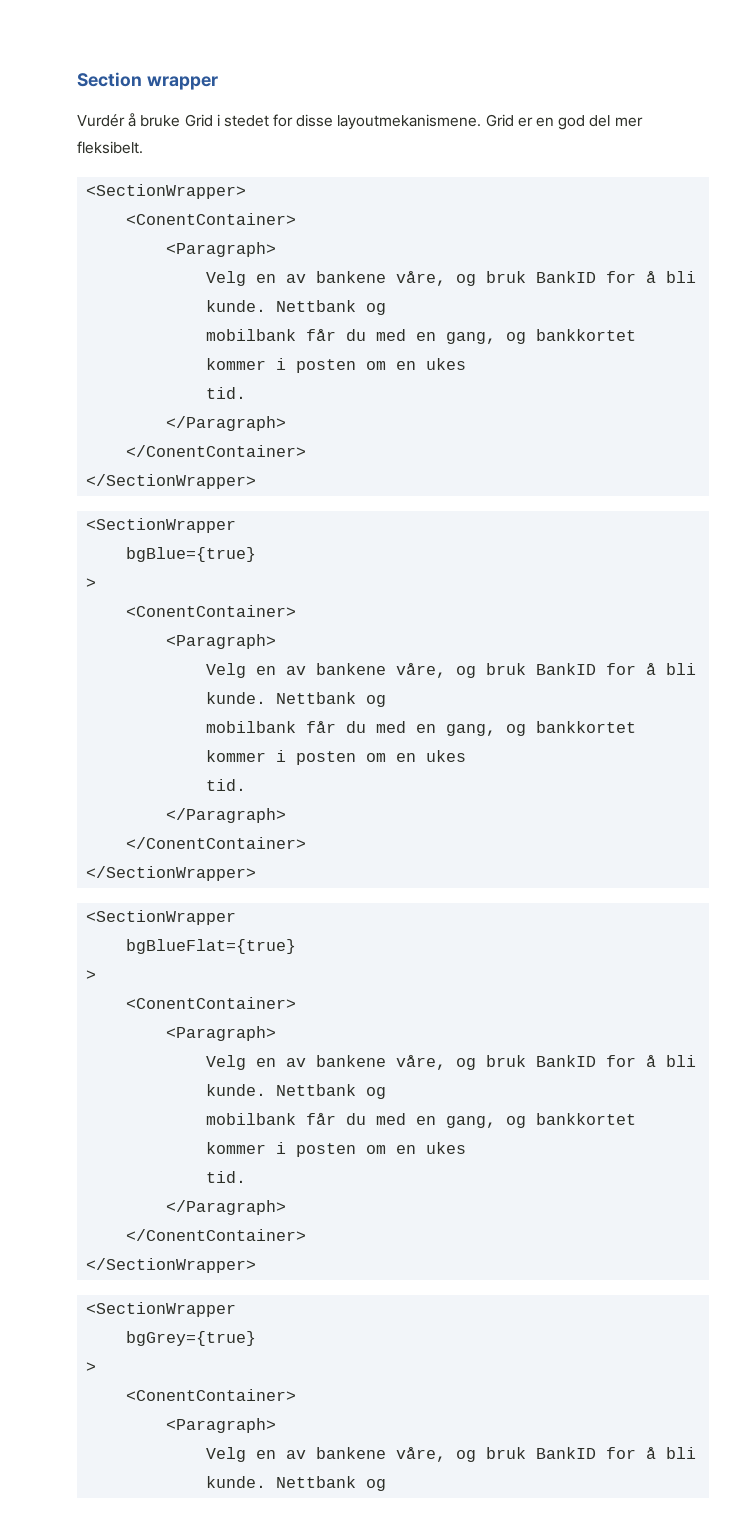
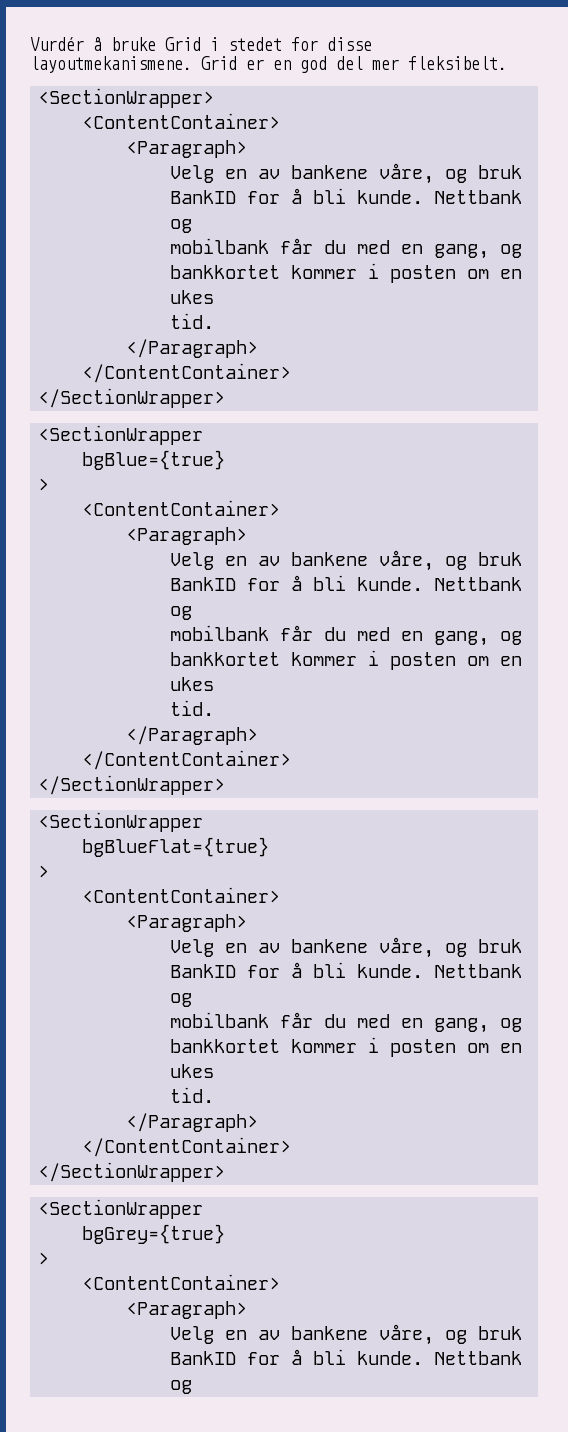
[77,72,218,90] Section wrapper // -> (30, 44) none
[126,213,297,225] <ConentContainer> -> [82,113,281,129] <ContentContainer>
[126,445,307,457] </ConentContainer> -> [82,363,292,383] </ContentContainer>
[126,605,297,617] <ConentContainer> -> [82,500,281,516] <ContentContainer>
[126,837,307,849] </ConentContainer> -> [82,750,292,770] </ContentContainer>
[126,997,297,1009] <ConentContainer> -> [82,887,281,903] <ContentContainer>
[126,1229,307,1241] </ConentContainer> -> [82,1137,292,1157] </ContentContainer>
[126,1389,297,1401] <ConentContainer> -> [82,1274,281,1290] <ContentContainer>

